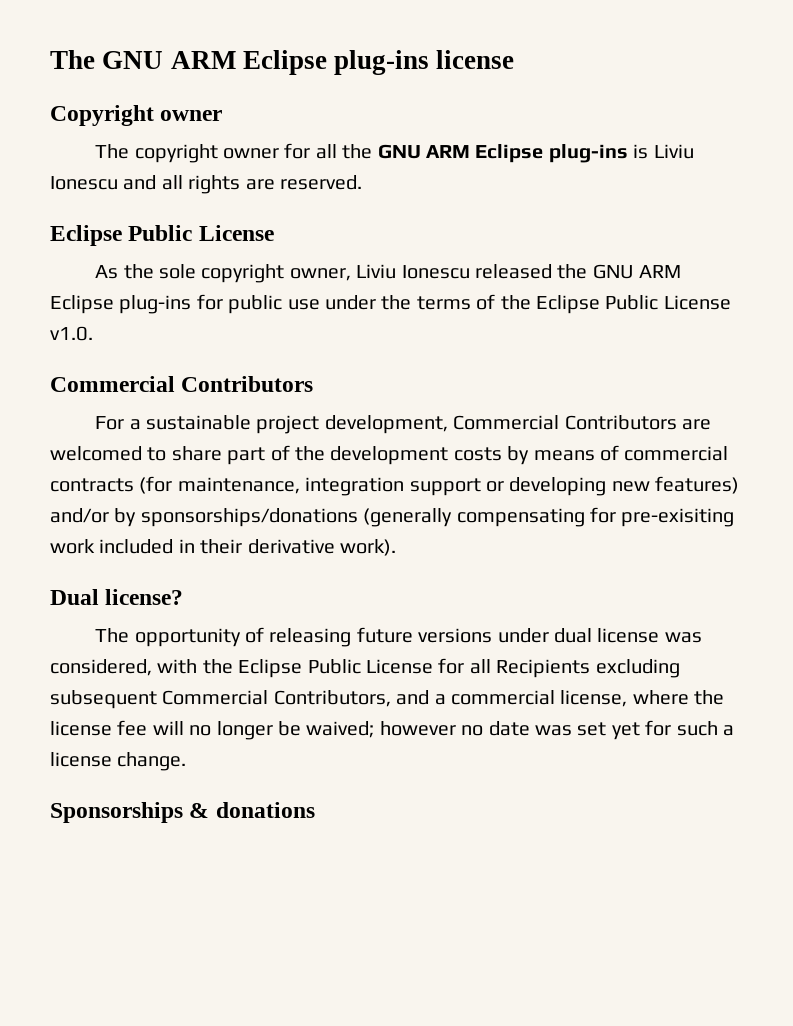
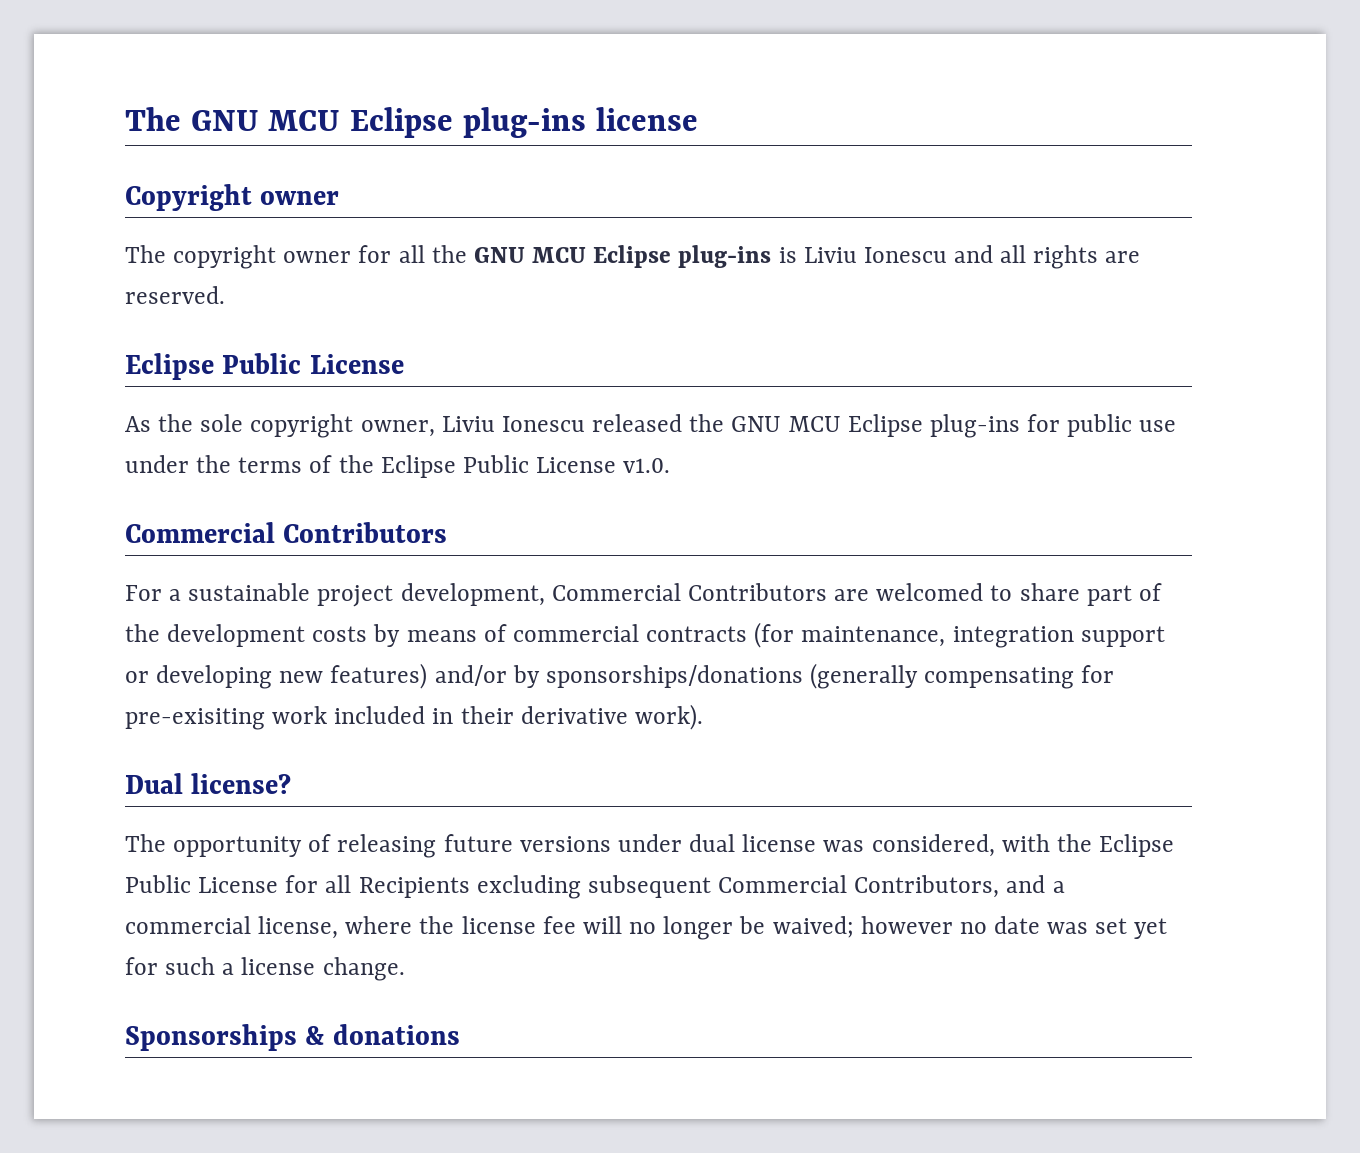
[170,51,236,69] ARM -> [268,110,341,131] MCU
[425,145,470,158] ARM -> [532,247,587,263] MCU
[639,265,682,278] ARM -> [788,416,841,432] MCU

